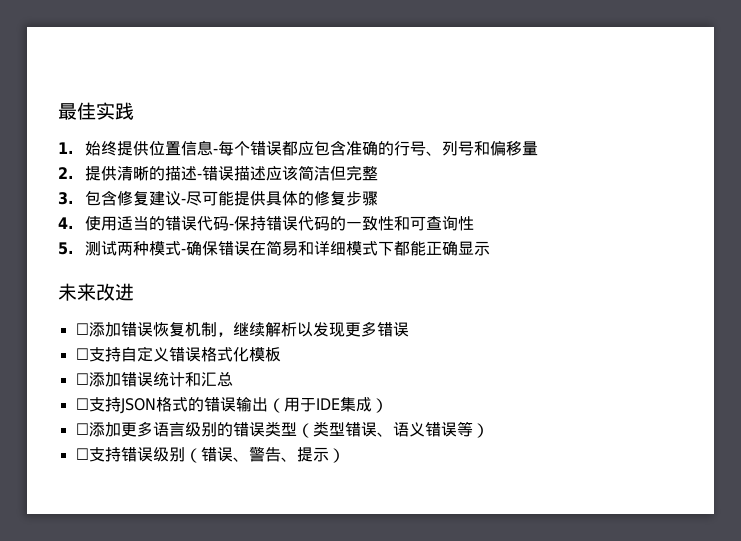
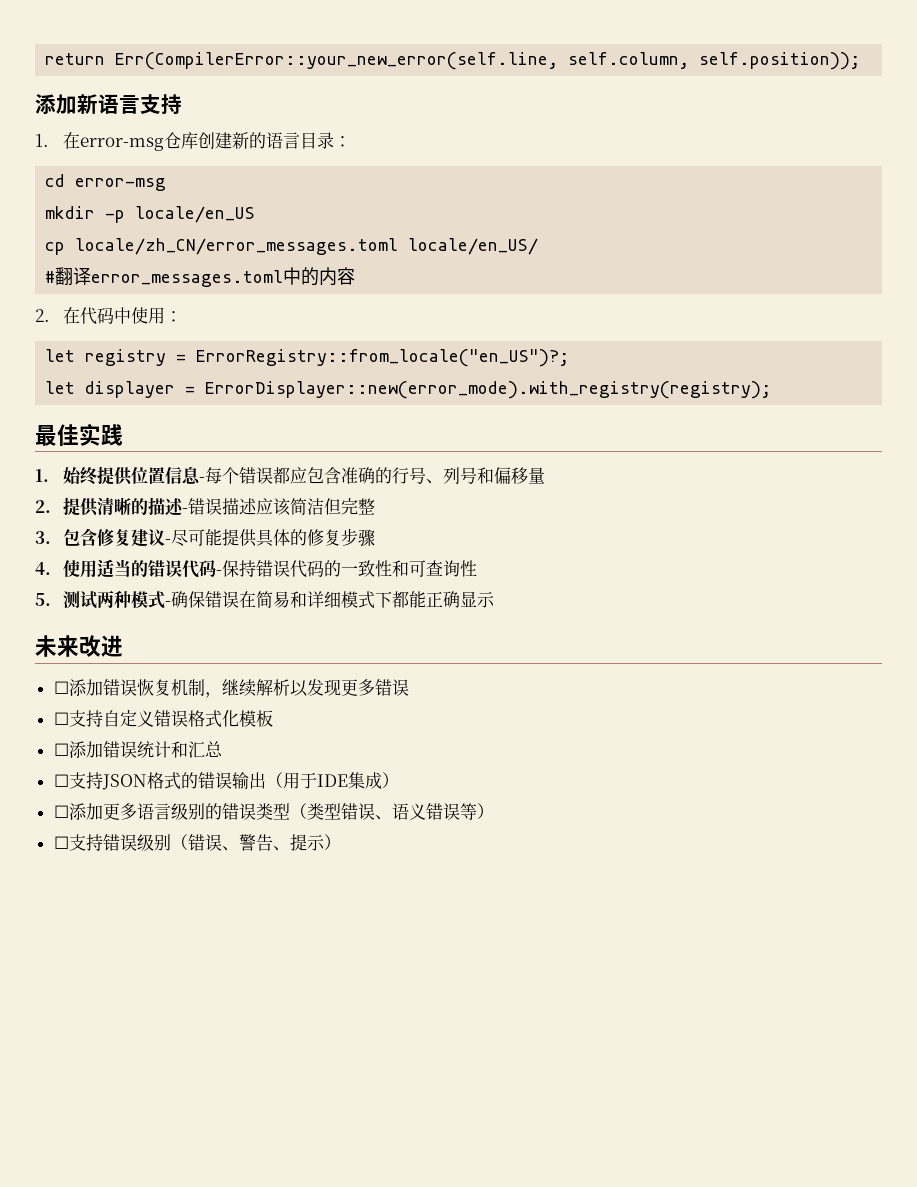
(58, 111) none -> [45,52,861,70] [35,94,182,115] [35,132,351,151] [45,174,167,191] [45,206,256,223] [45,238,539,255] [45,267,356,287] [35,307,182,325] [45,349,570,367] [45,381,772,399] return Err(CompilerError::your_new_error(self.line, self.column, self.position)); // 添加新语言支持 // 1.在error-msg仓库创建新的语言目录： // cd error-msg // mkdir -p locale/en_US // cp locale/zh_CN/error_messages.toml locale/en_US/ // #翻译error_messages.toml中的内容 // 2.在代码中使用： // let registry = ErrorRegistry::from_locale("en_US")?; // let displayer = ErrorDisplayer::new(error_mode).with_registry(registry); //

